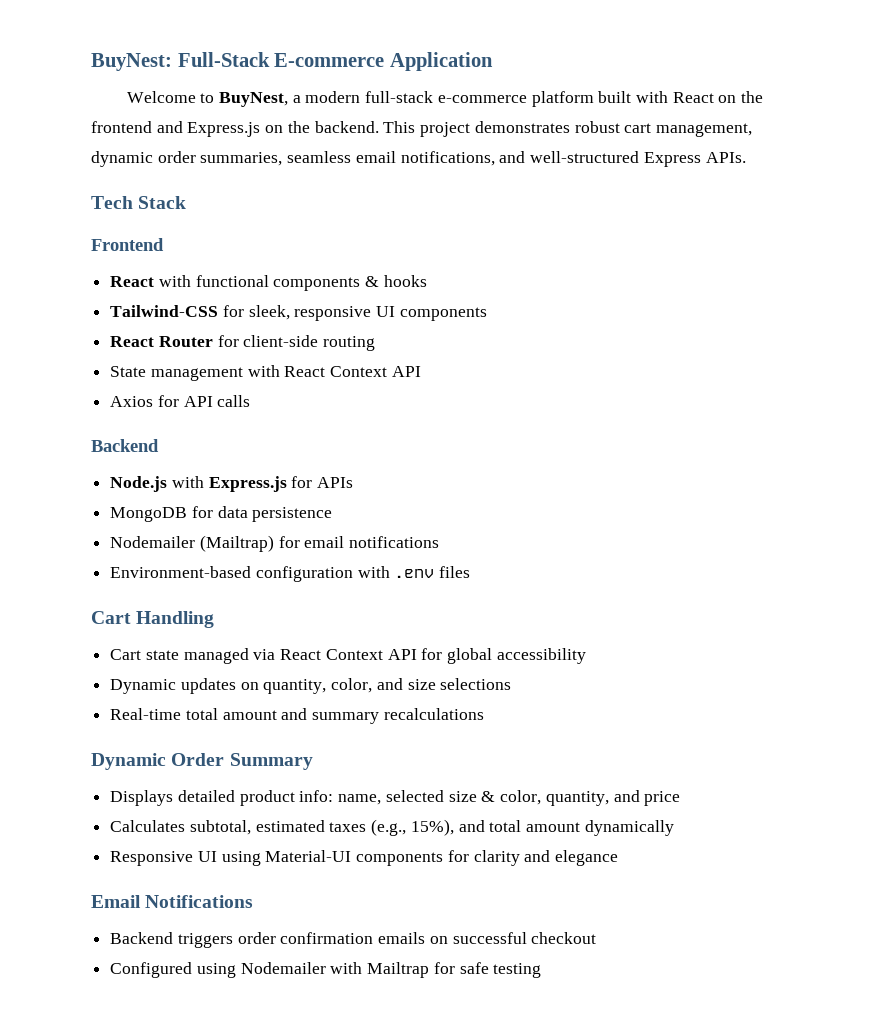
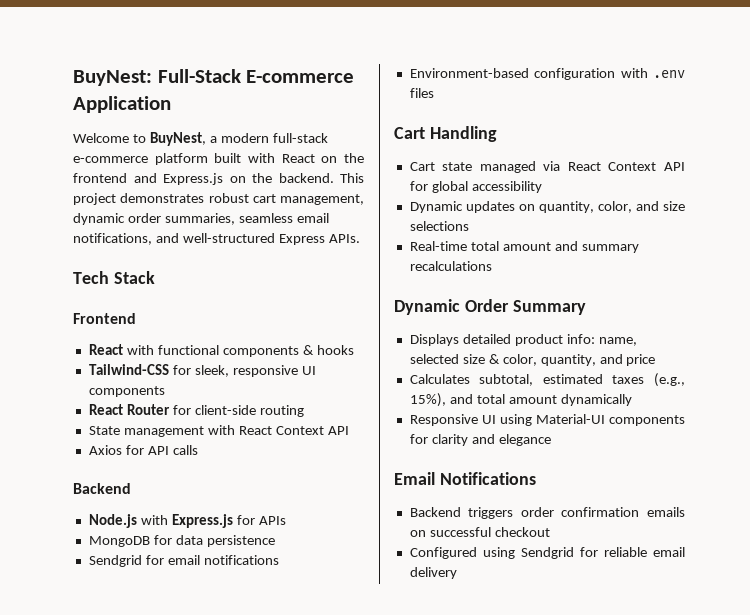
[110,535,274,552] Nodemailer (Mailtrap) -> [88,555,142,567] Sendgrid
[240,962,542,978] Nodemailer with Mailtrap for safe testing -> [520,547,685,559] [409,567,457,579] Sendgrid for reliable email delivery

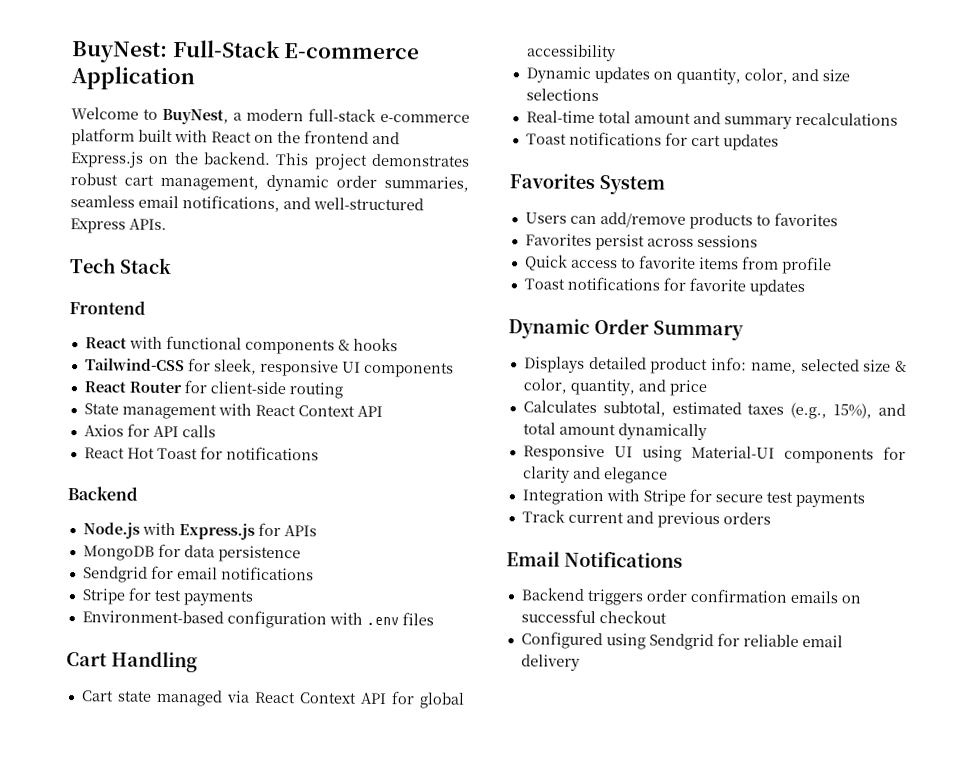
(198, 450) none -> [83,446,319,461] // React Hot Toast for notifications
(279, 560) none -> [81,587,253,606] // Stripe for test payments
(492, 266) none -> [525,131,779,151] [509,173,665,195] [524,212,838,230] [524,233,758,251] [524,254,832,275] [523,276,805,296] // Toast notifications for cart updates // Favorites System // Users can add/remove products to favorites // Favorites persist across sessions // Quick access to favorite items from profile // Toast notifications for favorite updates
(551, 440) none -> [521,488,865,508] [521,509,771,529] // Integration with Stripe for secure test payments // Track current and previous orders

